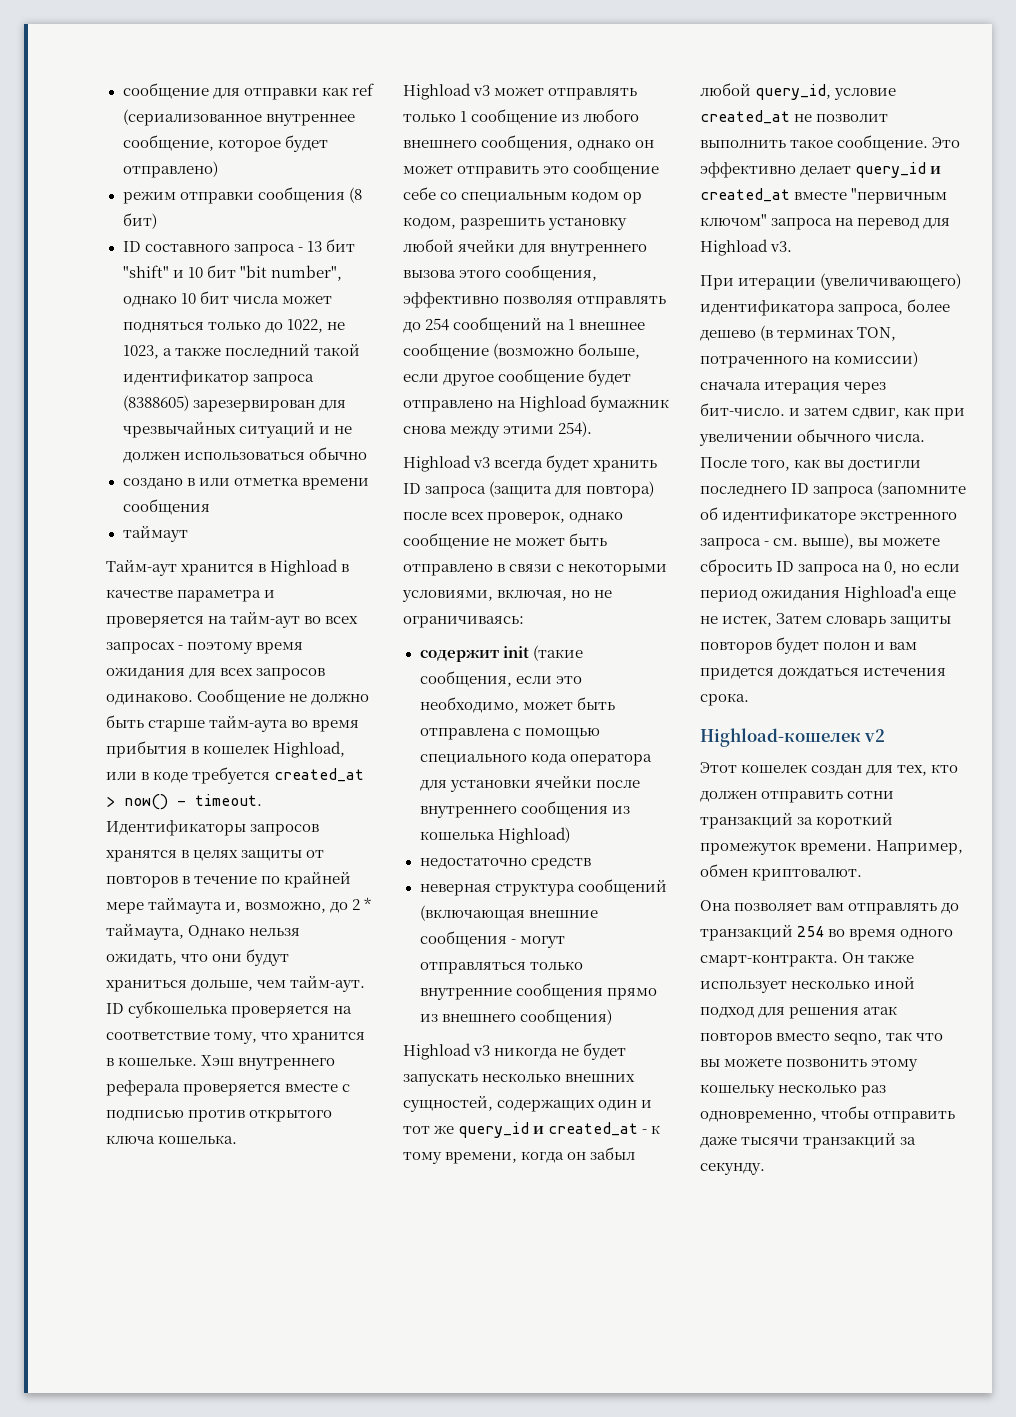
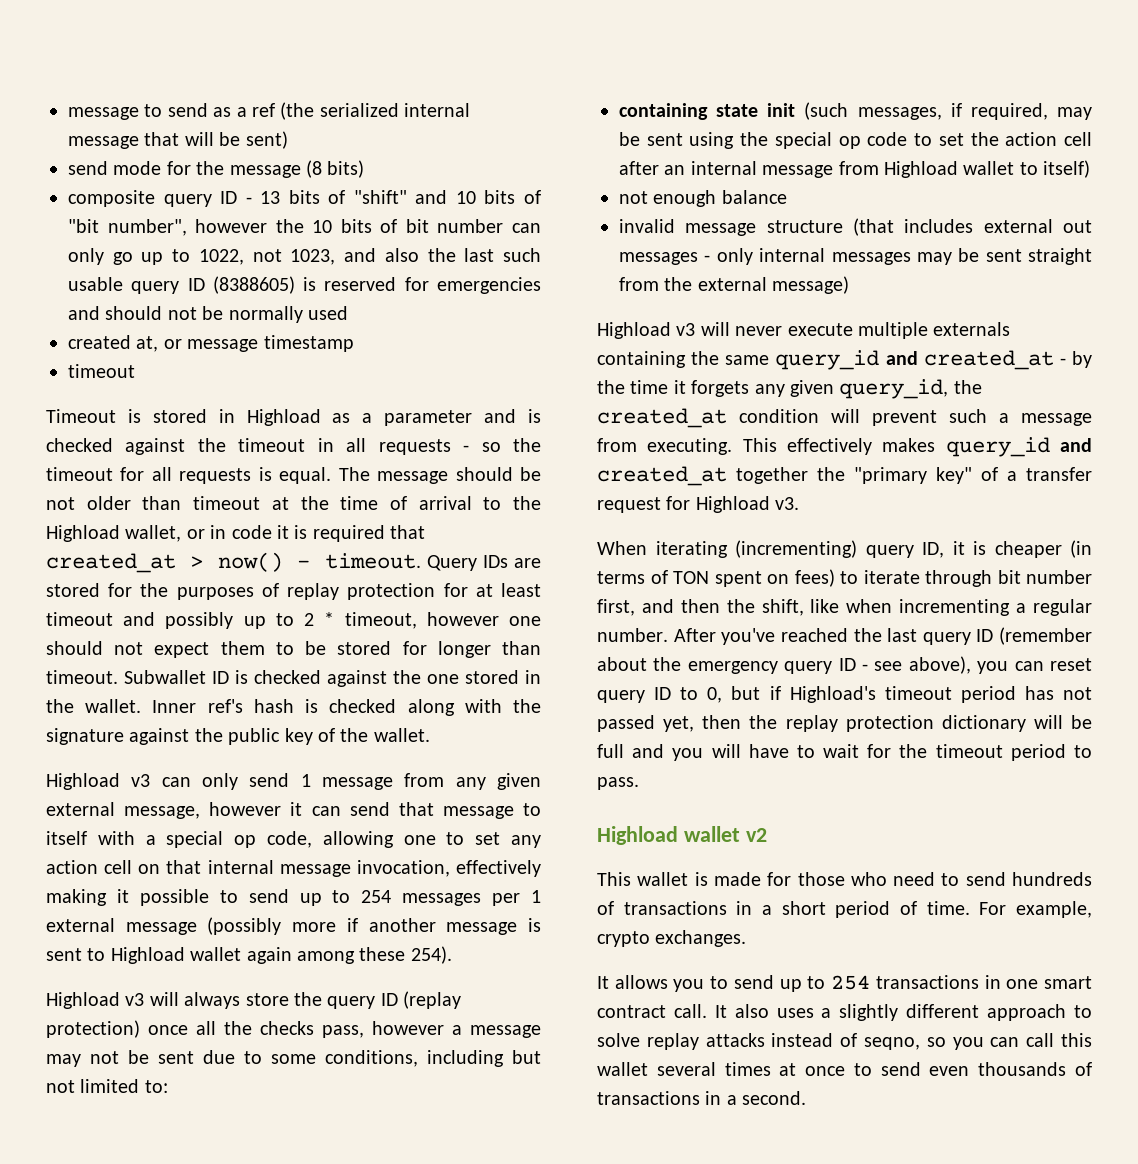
[122,83,374,100] [122,109,355,126] [122,135,328,152] [122,161,218,178] [122,187,362,204] [122,213,157,229] [122,239,355,256] [122,265,342,281] [122,291,332,307] [122,319,345,333] [122,343,360,359] [122,370,314,386] [122,395,346,412] [122,421,352,438] [122,447,367,463] [122,477,369,490] [122,499,210,515] [122,525,188,542] [106,559,350,576] [106,589,276,602] [106,611,359,628] [106,642,304,654] [106,667,326,680] [106,689,370,705] [106,715,360,732] [106,741,346,758] [106,767,271,784] сообщение для отправки как ref (сериализованное внутреннее сообщение, которое будет отправлено) // режим отправки сообщения (8 бит) // ID составного запроса - 13 бит "shift" и 10 бит "bit number", однако 10 бит числа может подняться только до 1022, не 1023, а также последний такой идентификатор запроса (8388605) зарезервирован для чрезвычайных ситуаций и не должен использоваться обычно // создано в или отметка времени сообщения // таймаут // Тайм-аут хранится в Highload в качестве параметра и проверяется на тайм-аут во всех запросах - поэтому время ожидания для всех запросов одинаково. Сообщение не должно быть старше тайм-аута во время прибытия в кошелек Highload, или в коде требуется -> [68,102,471,120] [68,131,288,149] [68,160,365,178] [68,190,542,207] [68,219,541,236] [68,248,542,265] [68,276,541,294] [68,306,348,323] [68,335,354,352] [68,364,135,378] [46,409,542,426] [46,438,542,455] [46,467,541,484] [46,496,541,510] [46,525,426,542] message to send as a ref (the serialized internal message that will be sent) // send mode for the message (8 bits) // composite query ID - 13 bits of "shift" and 10 bits of "bit number", however the 10 bits of bit number can only go up to 1022, not 1023, and also the last such usable query ID (8388605) is reserved for emergencies and should not be normally used // created at, or message timestamp // timeout // Timeout is stored in Highload as a parameter and is checked against the timeout in all requests - so the timeout for all requests is equal. The message should be not older than timeout at the time of arrival to the Highload wallet, or in code it is required that
[106,820,320,836] [106,850,325,862] [106,871,352,888] [106,897,372,914] [106,923,301,940] [106,949,290,966] [106,975,366,992] [106,1001,353,1018] [106,1032,366,1044] [106,1055,336,1070] [106,1080,351,1096] [106,1109,333,1122] [106,1135,238,1144] [403,83,638,100] [403,109,640,125] [403,135,655,151] [403,161,660,178] [403,187,643,204] [403,217,628,230] [403,239,648,256] [403,265,598,281] [403,292,667,308] [403,317,646,333] [403,343,641,359] [403,369,632,386] [403,395,670,412] [403,421,593,438] [403,455,658,472] [403,481,655,498] [403,511,624,524] [403,533,608,549] [403,563,668,576] [402,589,613,602] [403,616,524,628] [419,645,583,662] [419,671,582,687] [419,697,615,713] [419,728,600,740] [419,753,652,766] [419,775,640,792] [419,801,630,818] [419,827,570,844] [419,858,591,870] [419,879,667,896] [419,905,598,921] [419,931,565,948] [419,961,583,974] [419,983,657,1000] [419,1009,612,1025] [403,1043,627,1060] [403,1073,636,1086] [403,1095,653,1112] [403,1122,661,1138] [403,1147,636,1164] [700,83,897,100] [700,110,889,124] [700,135,961,151] [700,162,942,178] [700,188,948,204] [700,214,951,230] [700,239,793,256] [700,273,962,290] [700,299,951,316] [700,325,897,342] [700,351,919,368] [700,382,887,394] [700,403,966,420] [699,429,926,446] [700,457,922,471] [700,481,967,498] [700,507,958,524] [700,533,941,550] [700,559,961,576] [700,585,957,602] [700,613,952,628] [700,637,918,654] [700,667,947,680] [700,693,749,706] [700,728,886,747] [700,762,959,776] [700,790,895,803] [700,812,894,829] [700,840,964,855] [700,864,863,881] [700,900,960,915] [700,924,954,941] [700,952,915,967] [700,976,916,993] [700,1006,898,1019] [700,1032,944,1045] [700,1058,919,1071] [700,1084,887,1097] [700,1106,956,1123] [700,1132,917,1149] [700,1162,765,1175] Идентификаторы запросов хранятся в целях защиты от повторов в течение по крайней мере таймаута и, возможно, до 2 * таймаута, Однако нельзя ожидать, что они будут храниться дольше, чем тайм-аут. ID субкошелька проверяется на соответствие тому, что хранится в кошельке. Хэш внутреннего реферала проверяется вместе с подписью против открытого ключа кошелька. // Highload v3 может отправлять только 1 сообщение из любого внешнего сообщения, однако он может отправить это сообщение себе со специальным кодом op кодом, разрешить установку любой ячейки для внутреннего вызова этого сообщения, эффективно позволяя отправлять до 254 сообщений на 1 внешнее сообщение (возможно больше, если другое сообщение будет отправлено на Highload бумажник снова между этими 254). // Highload v3 всегда будет хранить ID запроса (защита для повтора) после всех проверок, однако сообщение не может быть отправлено в связи с некоторыми условиями, включая, но не ограничиваясь: // содержит init (такие сообщения, если это необходимо, может быть отправлена с помощью специального кода оператора для установки ячейки после внутреннего сообщения из кошелька Highload) // недостаточно средств // неверная структура сообщений (включающая внешние сообщения - могут отправляться только внутренние сообщения прямо из внешнего сообщения) // Highload v3 никогда не будет запускать несколько внешних сущностей, содержащих один и тот же query_id и created_at - к тому времени, когда он забыл любой query_id, условие created_at не позволит выполнить такое сообщение. Это эффективно делает query_id и created_at вместе "первичным ключом" запроса на перевод для Highload v3. // При итерации (увеличивающего) идентификатора запроса, более дешево (в терминах TON, потраченного на комиссии) сначала итерация через бит-число. и затем сдвиг, как при увеличении обычного числа. После того, как вы достигли последнего ID запроса (запомните об идентификаторе экстренного запроса - см. выше), вы можете сбросить ID запроса на 0, но если период ожидания Highload'а еще не истек, Затем словарь защиты повторов будет полон и вам придется дождаться истечения срока. // Highload-кошелек v2 // Этот кошелек создан для тех, кто должен отправить сотни транзакций за короткий промежуток времени. Например, обмен криптовалют. // Она позволяет вам отправлять до транзакций 254 во время одного смарт-контракта. Он также использует несколько иной подход для решения атак повторов вместо seqno, так что вы можете позвонить этому кошельку несколько раз одновременно, чтобы отправить даже тысячи транзакций за секунду. -> [426,555,541,571] [46,583,541,600] [46,612,541,629] [46,641,541,658] [46,670,541,687] [46,699,541,716] [46,728,430,745] [46,773,541,790] [46,802,541,819] [46,831,541,848] [46,860,541,877] [46,889,541,906] [46,917,541,935] [46,946,452,964] [46,991,462,1009] [46,1020,541,1038] [46,1050,541,1067] [46,1079,168,1093] [619,102,1092,120] [619,132,1092,149] [619,160,1091,178] [619,190,787,207] [619,218,1092,236] [619,248,1092,265] [619,276,850,294] [597,322,1011,339] [597,350,1092,370] [597,379,982,399] [597,408,1092,428] [597,437,1092,457] [597,466,1092,486] [597,496,800,513] [597,540,1092,558] [597,569,1092,587] [597,599,1092,616] [597,627,1092,645] [597,656,1092,674] [597,686,1092,703] [597,715,1092,732] [597,744,1092,761] [597,777,639,790] [597,826,767,845] [597,872,1092,886] [597,901,1092,918] [597,930,747,947] [597,975,1092,992] [597,1004,1092,1021] [597,1033,1092,1050] [597,1062,1092,1076] [597,1091,807,1105] Query IDs are stored for the purposes of replay protection for at least timeout and possibly up to 2 * timeout, however one should not expect them to be stored for longer than timeout. Subwallet ID is checked against the one stored in the wallet. Inner ref's hash is checked along with the signature against the public key of the wallet. // Highload v3 can only send 1 message from any given external message, however it can send that message to itself with a special op code, allowing one to set any action cell on that internal message invocation, effectively making it possible to send up to 254 messages per 1 external message (possibly more if another message is sent to Highload wallet again among these 254). // Highload v3 will always store the query ID (replay protection) once all the checks pass, however a message may not be sent due to some conditions, including but not limited to: // containing state init (such messages, if required, may be sent using the special op code to set the action cell after an internal message from Highload wallet to itself) // not enough balance // invalid message structure (that includes external out messages - only internal messages may be sent straight from the external message) // Highload v3 will never execute multiple externals containing the same query_id and created_at - by the time it forgets any given query_id, the created_at condition will prevent such a message from executing. This effectively makes query_id and created_at together the "primary key" of a transfer request for Highload v3. // When iterating (incrementing) query ID, it is cheaper (in terms of TON spent on fees) to iterate through bit number first, and then the shift, like when incrementing a regular number. After you've reached the last query ID (remember about the emergency query ID - see above), you can reset query ID to 0, but if Highload's timeout period has not passed yet, then the replay protection dictionary will be full and you will have to wait for the timeout period to pass. // Highload wallet v2 // This wallet is made for those who need to send hundreds of transactions in a short period of time. For example, crypto exchanges. // It allows you to send up to 254 transactions in one smart contract call. It also uses a slightly different approach to solve replay attacks instead of seqno, so you can call this wallet several times at once to send even thousands of transactions in a second.

